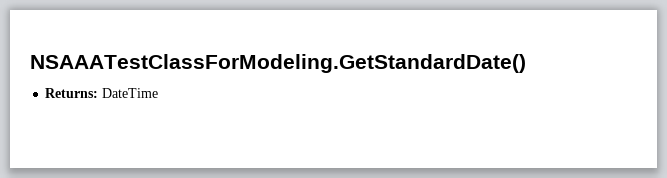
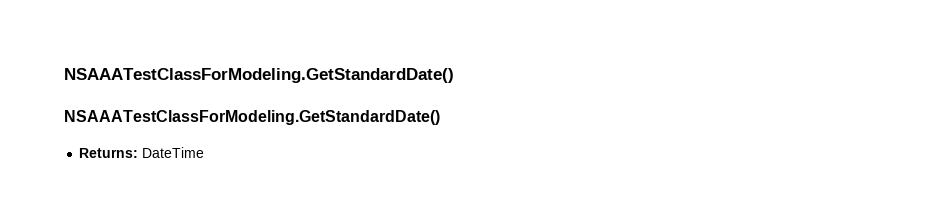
[30,54,526,73] NSAAATestClassForModeling.GetStandardDate() -> [64,68,454,83] [64,110,440,125] NSAAATestClassForModeling.GetStandardDate() // NSAAATestClassForModeling.GetStandardDate()

